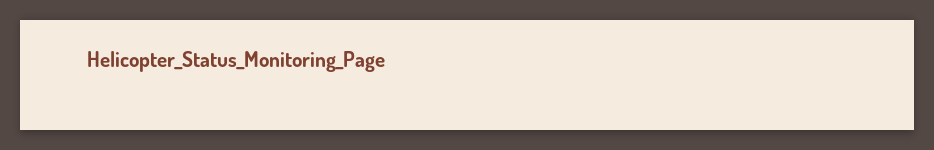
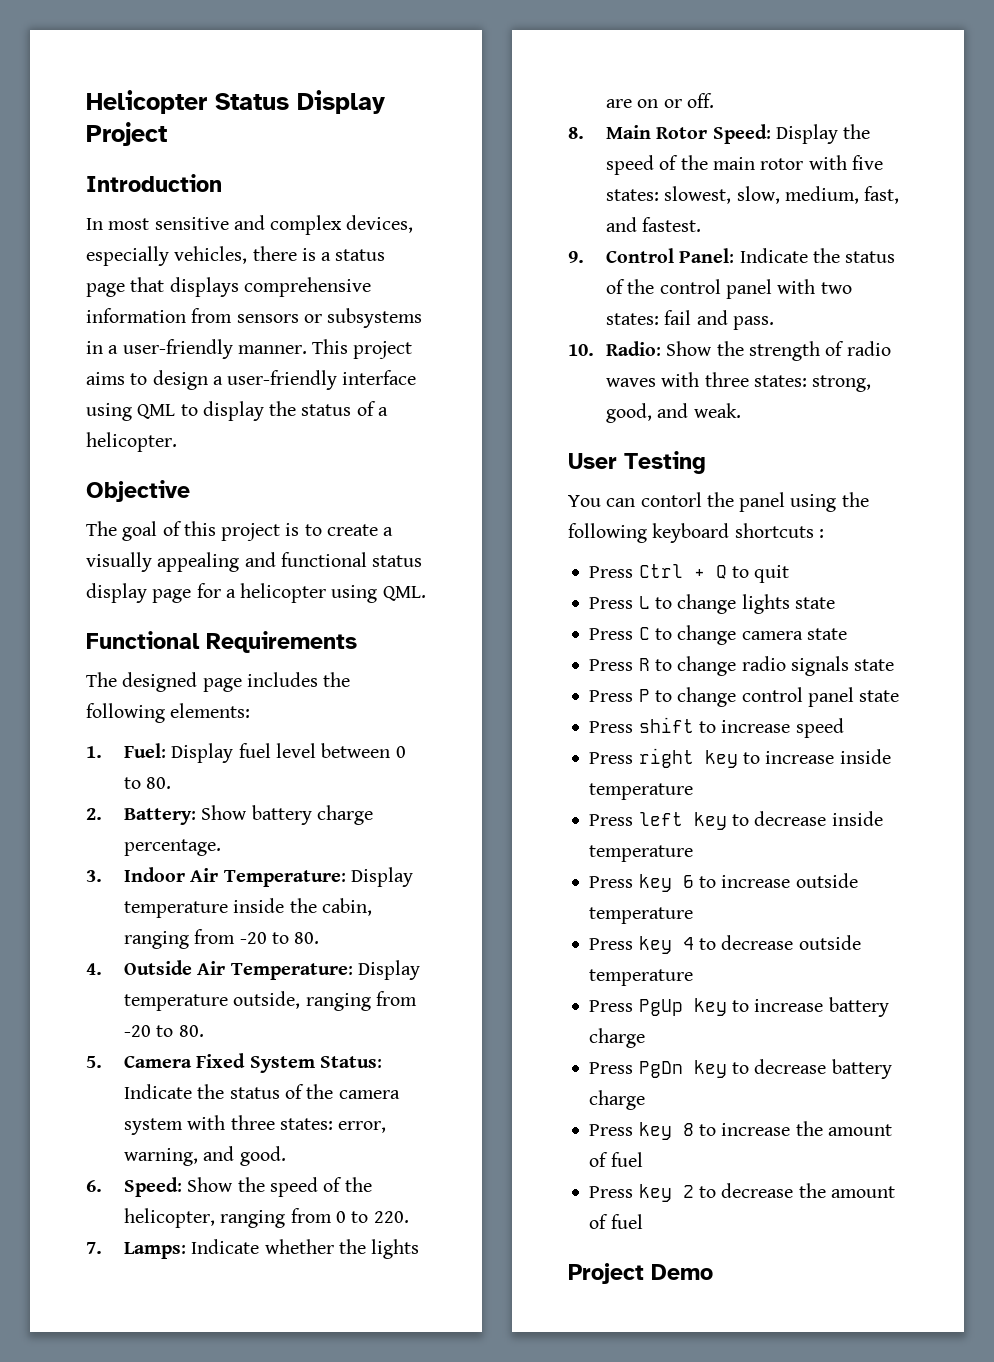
[87,51,385,72] Helicopter_Status_Monitoring_Page -> [86,90,385,114] [86,122,167,146] [86,174,222,192] [86,215,414,235] [86,246,386,266] [86,277,371,297] [86,308,423,328] [86,339,413,359] [86,370,417,390] [86,401,388,421] [86,432,177,452] [86,480,190,502] [86,521,394,541] [86,552,423,572] [86,583,426,603] [86,631,357,653] [86,672,351,692] [86,703,251,723] [86,743,406,763] [124,777,172,789] [86,805,373,825] [124,839,222,856] [86,867,413,887] [124,898,372,918] [124,929,320,949] [86,960,420,980] [124,991,417,1011] [124,1025,204,1037] [86,1053,382,1073] [124,1084,400,1099] [124,1115,387,1135] [124,1146,286,1166] [86,1177,372,1197] [124,1208,409,1228] [86,1239,420,1259] [606,93,714,108] [568,124,871,144] [606,155,883,175] [606,186,900,204] [606,217,702,232] [568,248,896,263] [606,279,852,299] [606,310,774,330] [568,341,891,361] [606,372,872,392] [606,403,741,423] [568,451,706,474] [568,492,869,512] [568,523,824,543] [589,564,790,583] [589,594,835,614] [589,625,847,645] [589,656,895,676] [589,687,900,707] [589,717,844,738] [589,748,891,768] [589,783,694,800] [589,811,883,830] [589,845,694,862] [589,873,858,892] [589,907,694,924] [589,935,861,954] [589,969,694,986] [589,997,889,1017] [589,1028,646,1048] [589,1059,892,1079] [589,1090,646,1110] [589,1121,892,1140] [589,1152,643,1167] [589,1183,895,1202] [589,1214,643,1229] [568,1263,713,1284] Helicopter Status Display Project // Introduction // In most sensitive and complex devices, especially vehicles, there is a status page that displays comprehensive information from sensors or subsystems in a user-friendly manner. This project aims to design a user-friendly interface using QML to display the status of a helicopter. // Objective // The goal of this project is to create a visually appealing and functional status display page for a helicopter using QML. // Functional Requirements // The designed page includes the following elements: // 1. Fuel: Display fuel level between 0 to 80. // 2. Battery: Show battery charge percentage. // 3. Indoor Air Temperature: Display temperature inside the cabin, ranging from -20 to 80. // 4. Outside Air Temperature: Display temperature outside, ranging from -20 to 80. // 5. Camera Fixed System Status: Indicate the status of the camera system with three states: error, warning, and good. // 6. Speed: Show the speed of the helicopter, ranging from 0 to 220. // 7. Lamps: Indicate whether the lights are on or off. // 8. Main Rotor Speed: Display the speed of the main rotor with five states: slowest, slow, medium, fast, and fastest. // 9. Control Panel: Indicate the status of the control panel with two states: fail and pass. // 10. Radio: Show the strength of radio waves with three states: strong, good, and weak. // User Testing // You can contorl the panel using the following keyboard shortcuts : // Press Ctrl + Q to quit // Press L to change lights state // Press C to change camera state // Press R to change radio signals state // Press P to change control panel state // Press shift to increase speed // Press right key to increase inside temperature // Press left key to decrease inside temperature // Press key 6 to increase outside temperature // Press key 4 to decrease outside temperature // Press PgUp key to increase battery charge // Press PgDn key to decrease battery charge // Press key 8 to increase the amount of fuel // Press key 2 to decrease the amount of fuel // Project Demo

